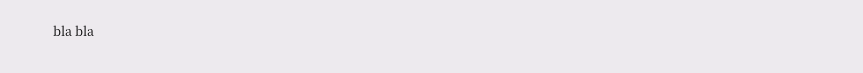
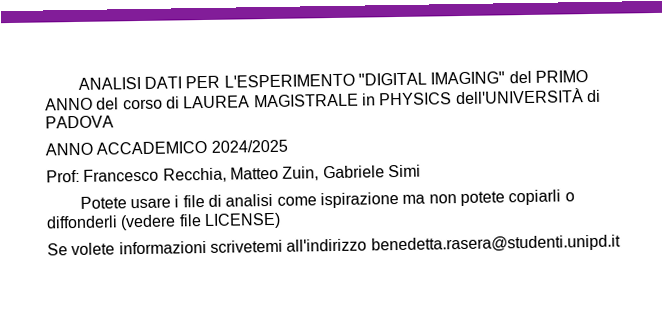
[53,25,95,36] bla bla -> [77,70,588,90] [45,88,601,111] [45,115,114,129] [45,139,288,156] [46,164,421,183] [79,189,575,209] [46,212,281,231] [47,234,621,256] ANALISI DATI PER L'ESPERIMENTO "DIGITAL IMAGING" del PRIMO ANNO del corso di LAUREA MAGISTRALE in PHYSICS dell'UNIVERSITÀ di PADOVA // ANNO ACCADEMICO 2024/2025 // Prof: Francesco Recchia, Matteo Zuin, Gabriele Simi // Potete usare i file di analisi come ispirazione ma non potete copiarli o diffonderli (vedere file LICENSE) // Se volete informazioni scrivetemi all'indirizzo benedetta.rasera@studenti.unipd.it

